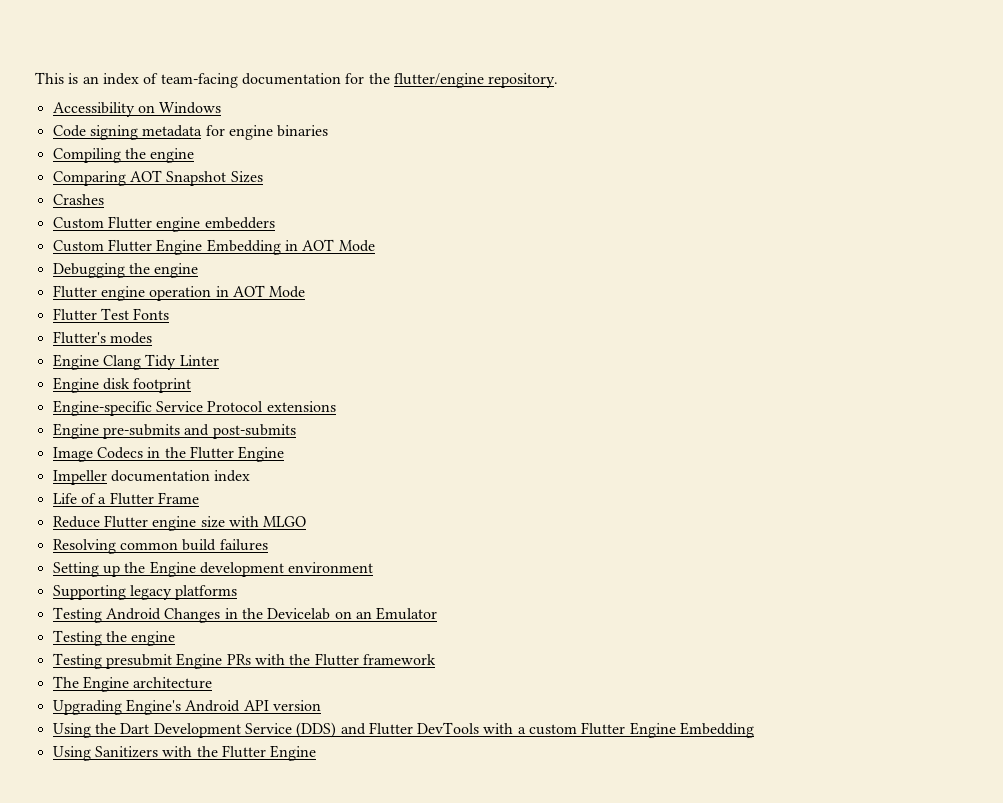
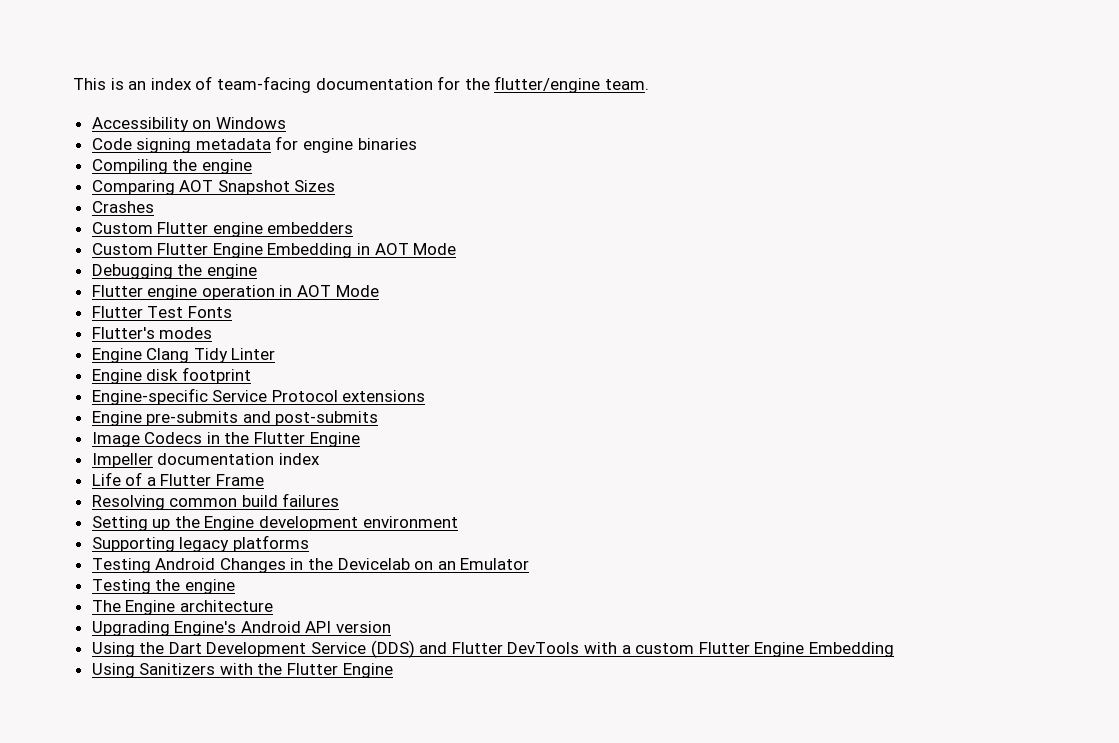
[488,73,559,88] repository. -> [604,79,649,90] team.
[52,515,307,531] // Reduce Flutter engine size with MLGO -> (265, 480) none
[52,653,436,669] // Testing presubmit Engine PRs with the Flutter framework -> (235, 586) none

